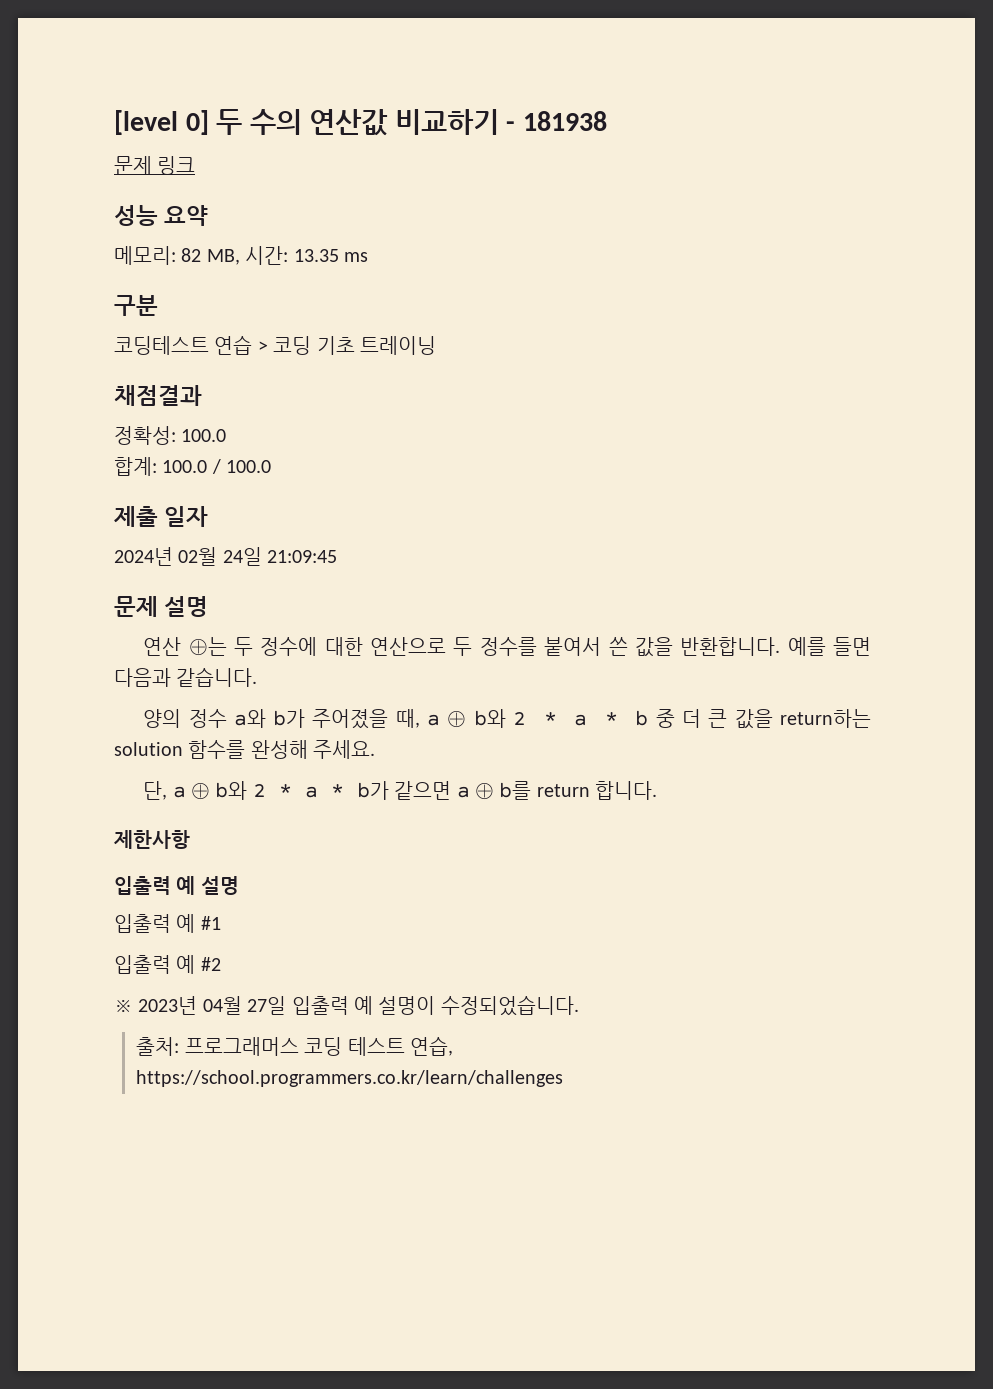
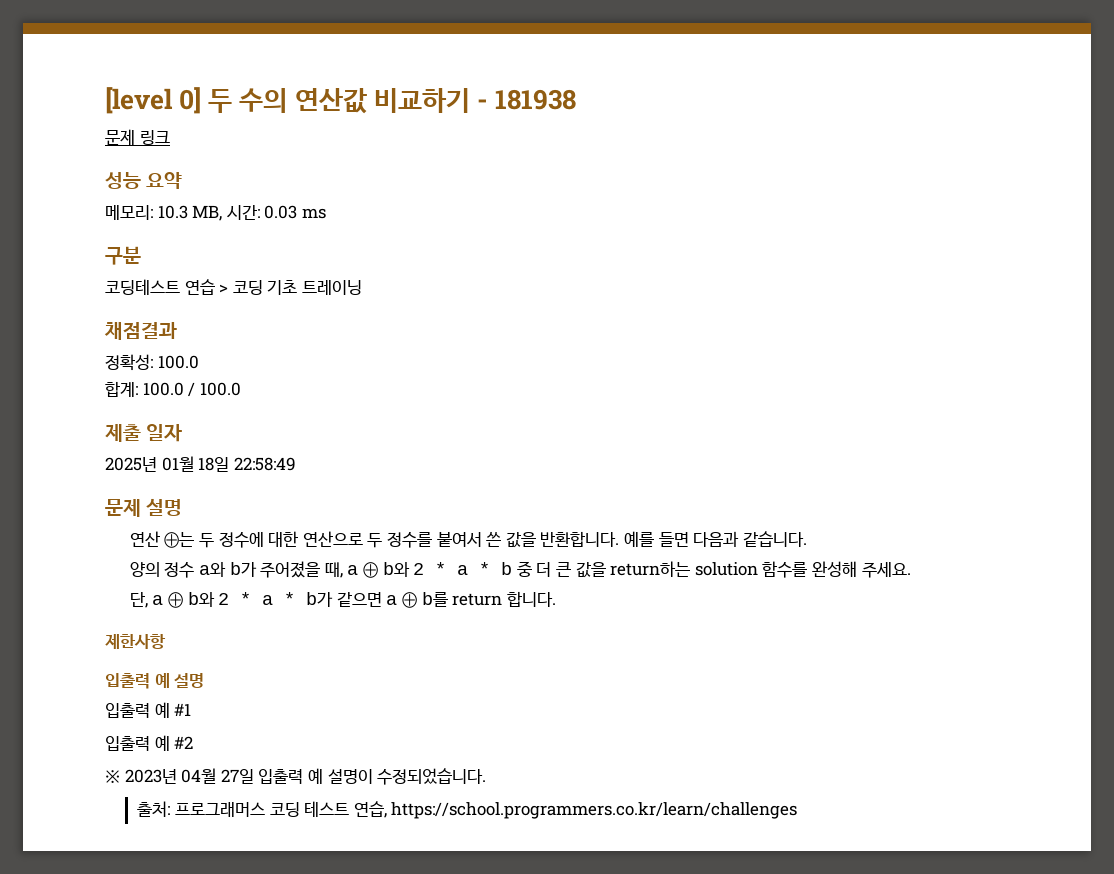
[181,248,202,262] 82 -> [157,205,188,219] 10.3
[293,249,339,262] 13.35 -> [264,205,298,219] 0.03
[114,547,338,566] 2024년 02월 24일 21:09:45 -> [105,456,296,472] 2025년 01월 18일 22:58:49

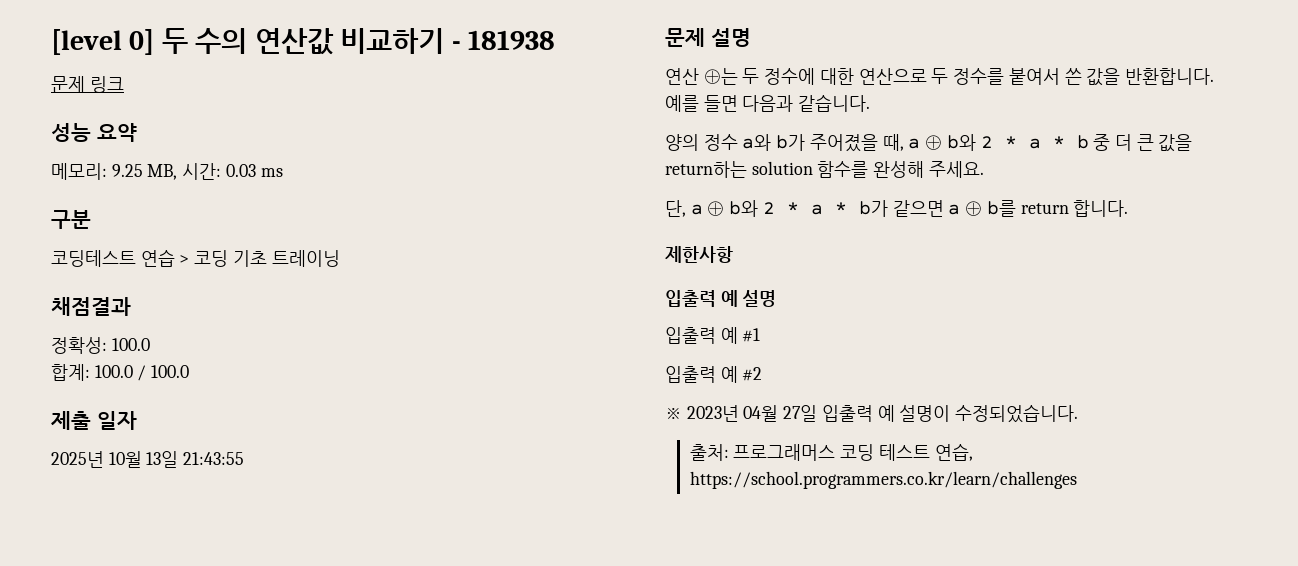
[157,205,188,219] 10.3 -> [111,164,143,177] 9.25
[161,456,296,472] 01월 18일 22:58:49 -> [108,451,245,468] 10월 13일 21:43:55

